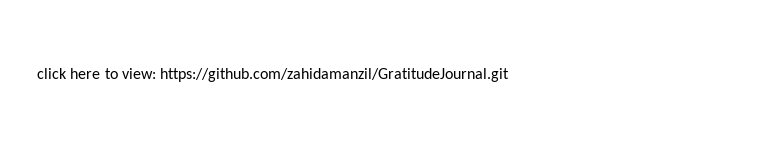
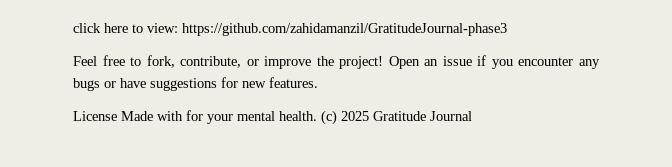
[160,68,510,82] https://github.com/zahidamanzil/GratitudeJournal.git -> [182,23,507,36] [73,55,601,69] [73,77,318,91] [73,110,472,125] https://github.com/zahidamanzil/GratitudeJournal-phase3 // Feel free to fork, contribute, or improve the project! Open an issue if you encounter any bugs or have suggestions for new features. // License Made with for your mental health. (c) 2025 Gratitude Journal

